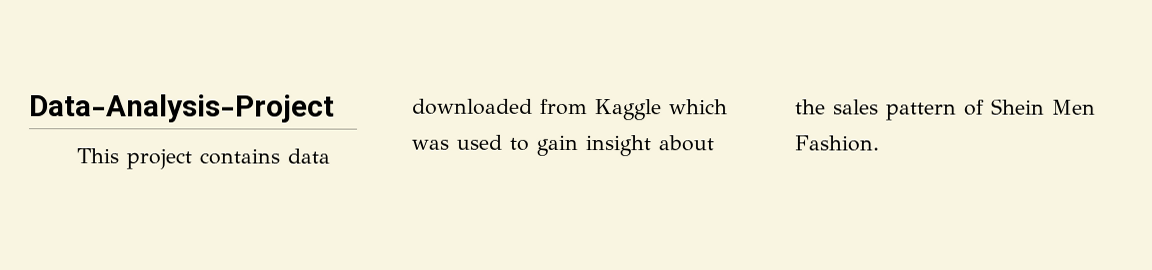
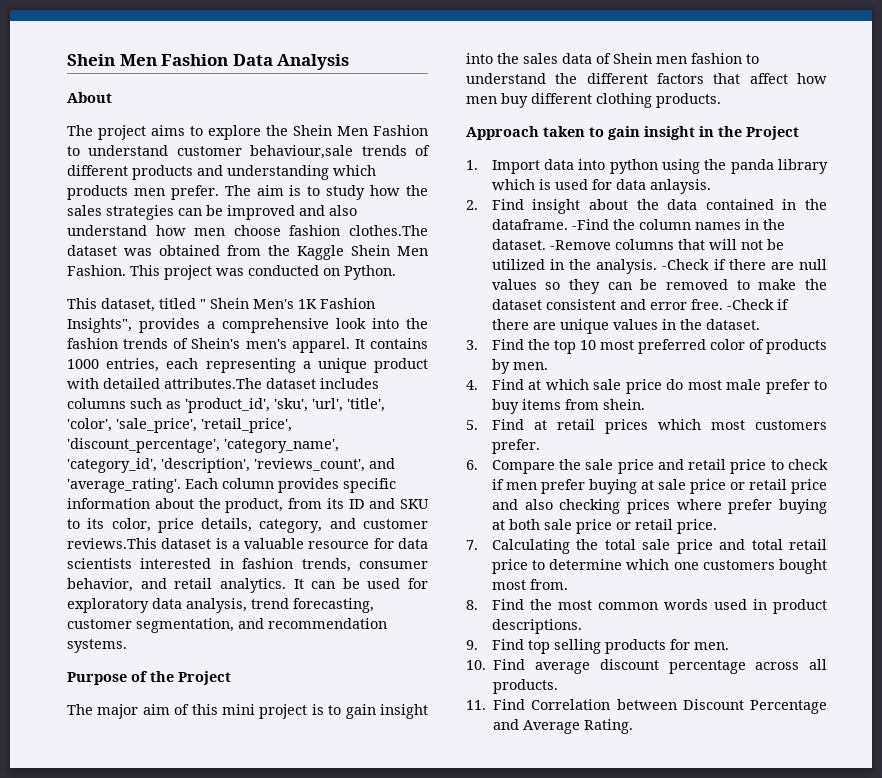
[29,94,335,123] [76,148,331,170] [412,98,728,121] [411,134,714,157] [795,98,1096,121] [794,135,879,152] Data-Analysis-Project // This project contains data downloaded from Kaggle which was used to gain insight about the sales pattern of Shein Men Fashion. -> [67,54,350,70] [67,92,112,103] [67,125,428,140] [67,145,430,159] [67,165,376,180] [67,185,429,200] [67,205,357,220] [67,225,428,236] [67,245,428,260] [67,265,396,280] [67,298,375,312] [67,318,428,333] [67,338,428,353] [67,358,428,373] [67,378,379,389] [67,398,385,413] [67,418,292,433] [67,438,339,453] [67,458,395,473] [67,478,396,493] [67,498,429,513] [67,518,428,533] [67,538,428,549] [67,558,428,572] [67,578,428,593] [67,598,374,613] [67,618,387,633] [67,639,127,653] [67,671,231,685] [67,704,428,719] [466,53,759,64] [466,73,827,84] [466,93,721,108] [466,126,799,140] [466,159,828,174] [491,179,711,194] [466,199,827,214] [491,219,785,230] [491,239,784,250] [491,259,827,274] [491,279,827,294] [491,299,789,310] [491,319,760,334] [466,339,827,354] [491,359,548,374] [466,379,827,394] [491,399,645,414] [466,419,827,434] [491,439,540,454] [466,459,828,474] [491,479,828,494] [491,499,827,514] [491,519,717,534] [466,539,827,554] [491,559,827,574] [491,579,568,590] [466,599,827,614] [491,619,582,634] [466,639,729,654] [466,659,827,674] [493,679,559,694] [466,699,827,714] [493,719,634,734] Shein Men Fashion Data Analysis // About // The project aims to explore the Shein Men Fashion to understand customer behaviour,sale trends of different products and understanding which products men prefer. The aim is to study how the sales strategies can be improved and also understand how men choose fashion clothes.The dataset was obtained from the Kaggle Shein Men Fashion. This project was conducted on Python. // This dataset, titled " Shein Men's 1K Fashion Insights", provides a comprehensive look into the fashion trends of Shein's men's apparel. It contains 1000 entries, each representing a unique product with detailed attributes.The dataset includes columns such as 'product_id', 'sku', 'url', 'title', 'color', 'sale_price', 'retail_price', 'discount_percentage', 'category_name', 'category_id', 'description', 'reviews_count', and 'average_rating'. Each column provides specific information about the product, from its ID and SKU to its color, price details, category, and customer reviews.This dataset is a valuable resource for data scientists interested in fashion trends, consumer behavior, and retail analytics. It can be used for exploratory data analysis, trend forecasting, customer segmentation, and recommendation systems. // Purpose of the Project // The major aim of this mini project is to gain insight into the sales data of Shein men fashion to understand the different factors that affect how men buy different clothing products. // Approach taken to gain insight in the Project // 1. Import data into python using the panda library which is used for data anlaysis. // 2. Find insight about the data contained in the dataframe. -Find the column names in the dataset. -Remove columns that will not be utilized in the analysis. -Check if there are null values so they can be removed to make the dataset consistent and error free. -Check if there are unique values in the dataset. // 3. Find the top 10 most preferred color of products by men. // 4. Find at which sale price do most male prefer to buy items from shein. // 5. Find at retail prices which most customers prefer. // 6. Compare the sale price and retail price to check if men prefer buying at sale price or retail price and also checking prices where prefer buying at both sale price or retail price. // 7. Calculating the total sale price and total retail price to determine which one customers bought most from. // 8. Find the most common words used in product descriptions. // 9. Find top selling products for men. // 10. Find average discount percentage across all products. // 11. Find Correlation between Discount Percentage and Average Rating.

